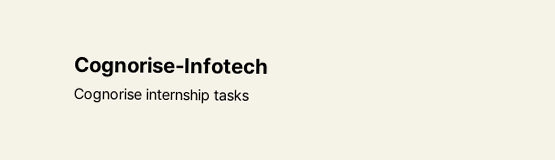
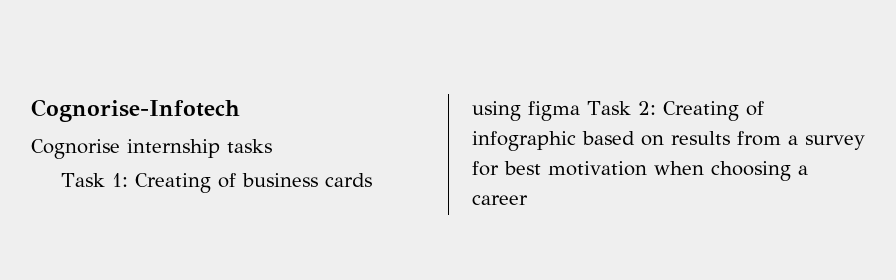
(250, 95) none -> [60,173,372,193] [472,101,764,121] [472,131,865,151] [472,161,808,181] [472,195,528,205] // Task 1: Creating of business cards using figma Task 2: Creating of infographic based on results from a survey for best motivation when choosing a career

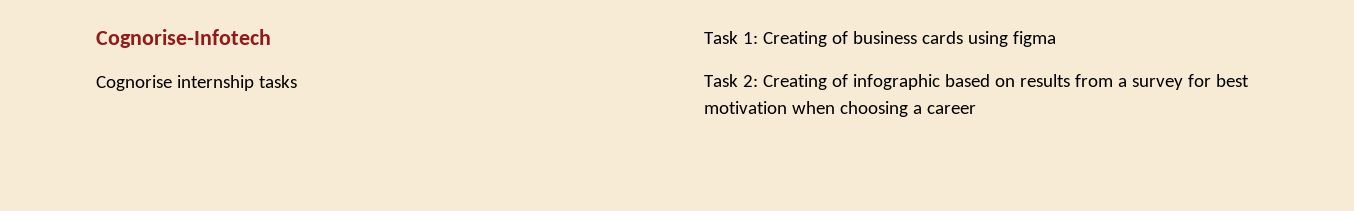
(580, 111) none -> (1056, 39) //

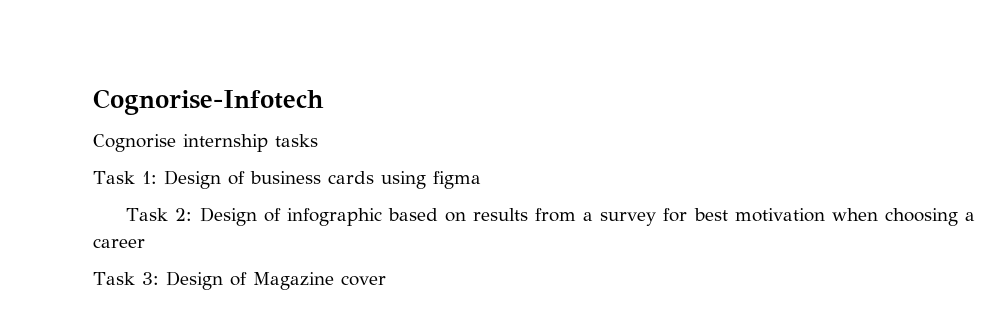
[762,31,827,47] Creating -> [163,170,221,189] Design
[762,74,827,90] Creating -> [199,207,257,226] Design
(976, 109) none -> [93,271,386,290] // Task 3: Design of Magazine cover

